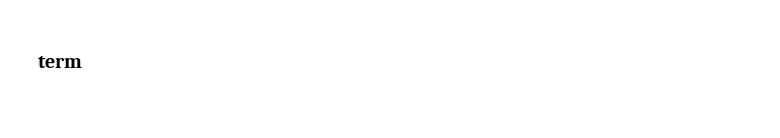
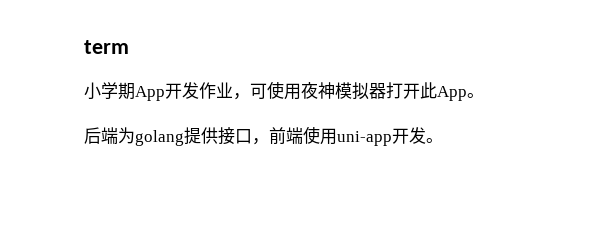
(82, 62) none -> [84,81,484,101] [84,126,443,146] // 小学期App开发作业，可使用夜神模拟器打开此App。 // 后端为golang提供接口，前端使用uni-app开发。

